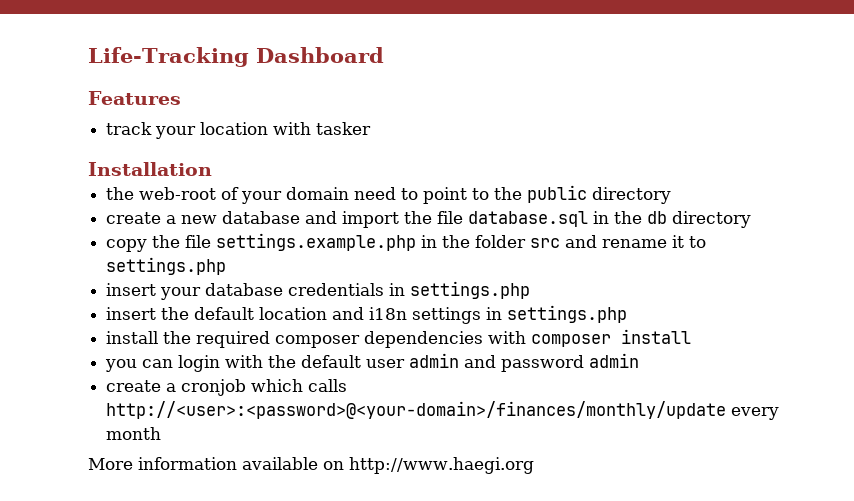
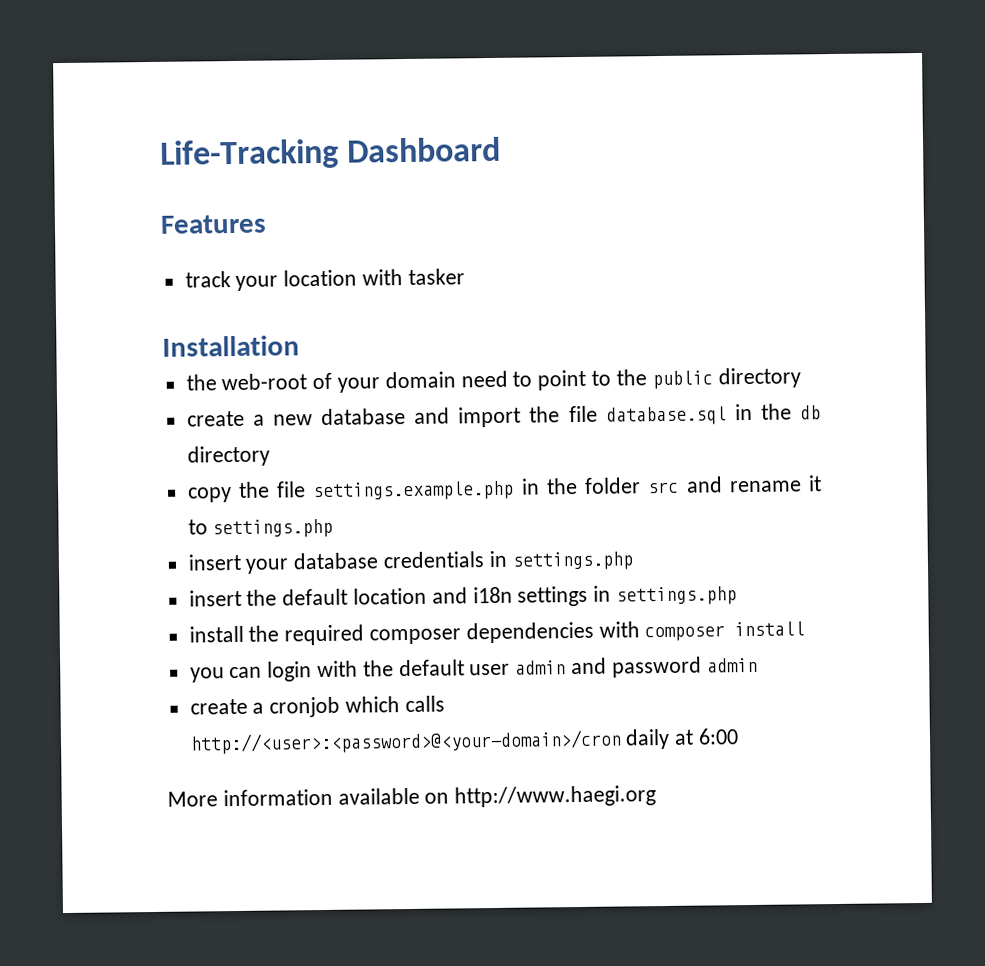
[106,401,780,420] [106,427,162,440] http://<user>:<password>@<your-domain>/finances/monthly/update every month -> [189,728,740,755] http://<user>:<password>@<your-domain>/cron daily at 6:00

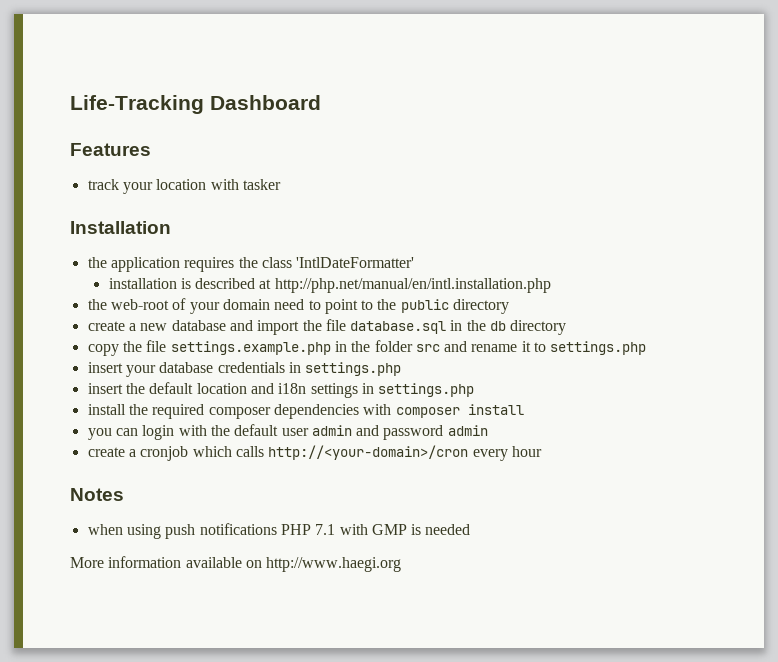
(300, 346) none -> [87,257,415,272] [108,278,551,293] // the application requires the class 'IntlDateFormatter' // installation is described at http://php.net/manual/en/intl.installation.php
[189,728,740,755] http://<user>:<password>@<your-domain>/cron daily at 6:00 -> [268,445,542,461] [70,488,124,501] [87,523,471,539] http://<your-domain>/cron every hour // Notes // when using push notifications PHP 7.1 with GMP is needed

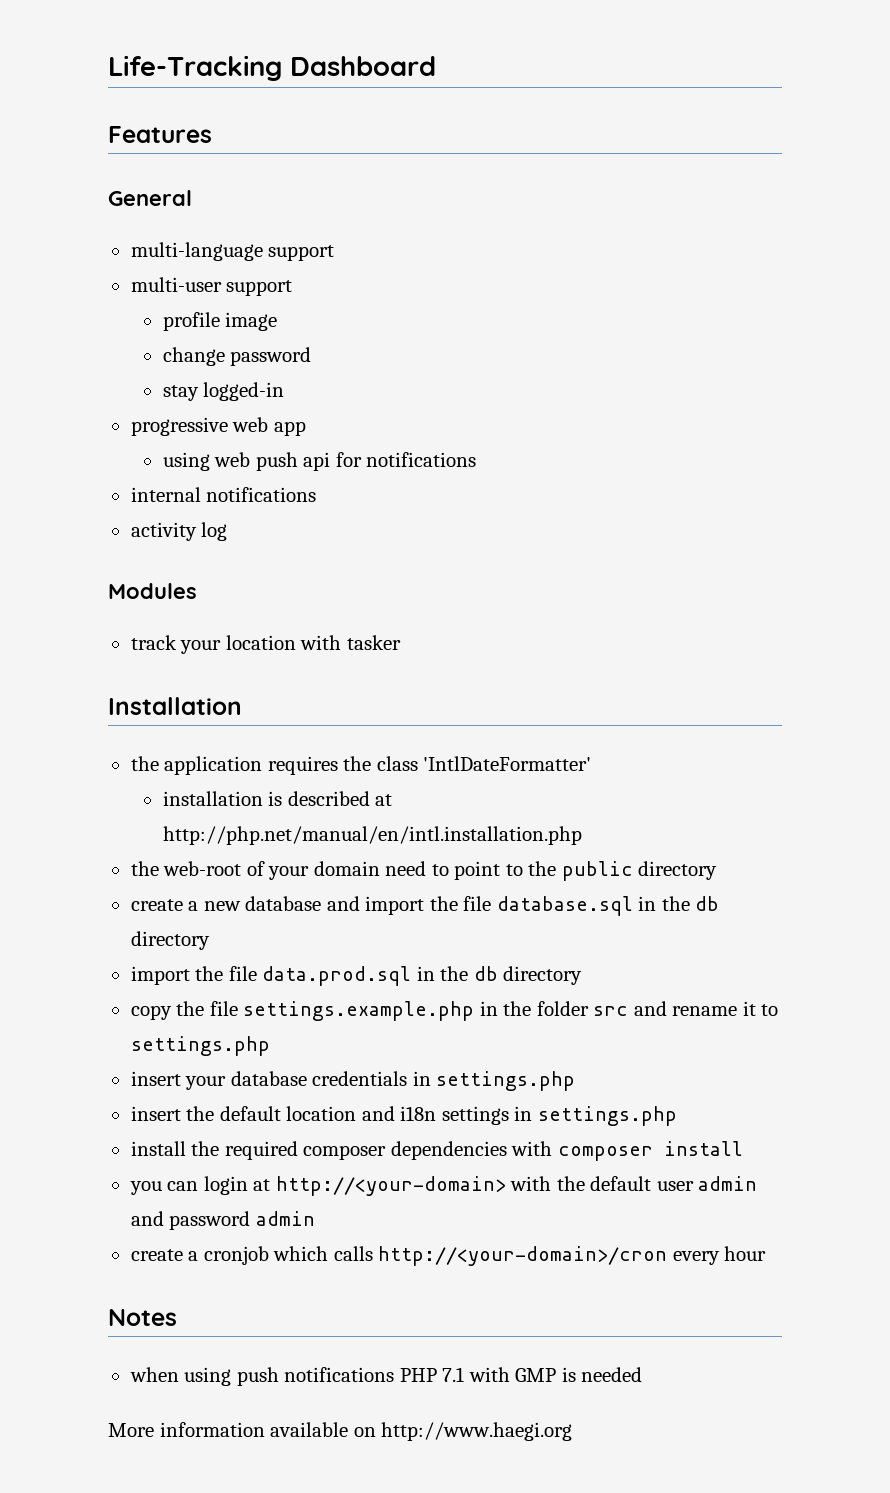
(151, 149) none -> [108,190,192,206] [130,242,335,261] [130,277,293,296] [162,312,278,331] [162,347,312,366] [162,382,285,401] [130,417,306,436] [162,452,477,471] [130,487,317,502] [130,522,228,541] [108,583,197,599] // General // multi-language support // multi-user support // profile image // change password // stay logged-in // progressive web app // using web push api for notifications // internal notifications // activity log // Modules
(567, 327) none -> [130,966,583,986] // import the file data.prod.sql in the db directory
(175, 432) none -> [253,1176,506,1196] at http://<your-domain>

